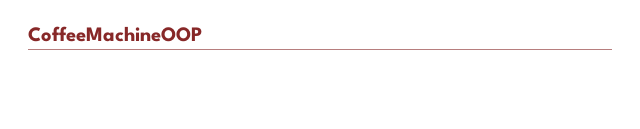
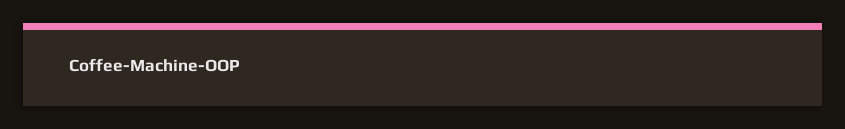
[28,26,202,42] CoffeeMachineOOP -> [69,58,240,72] Coffee-Machine-OOP

